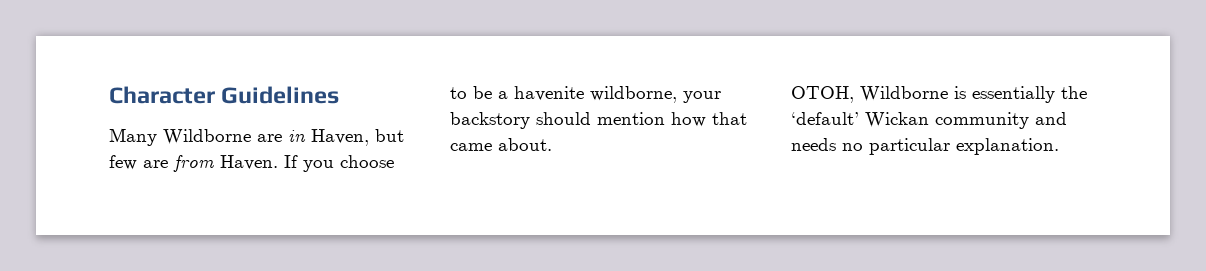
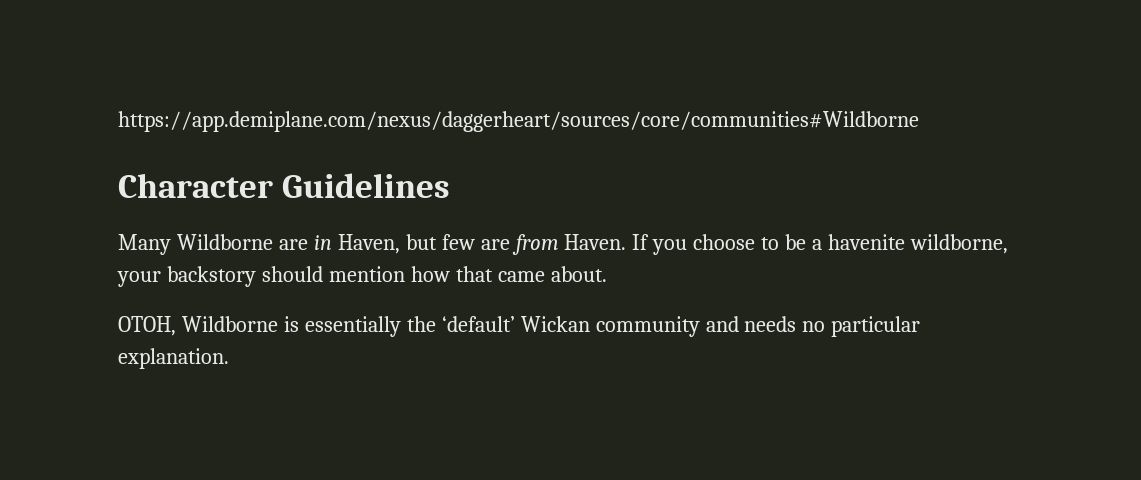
(109, 95) none -> [118,111,919,132] https://app.demiplane.com/nexus/daggerheart/sources/core/communities#Wildborne //

